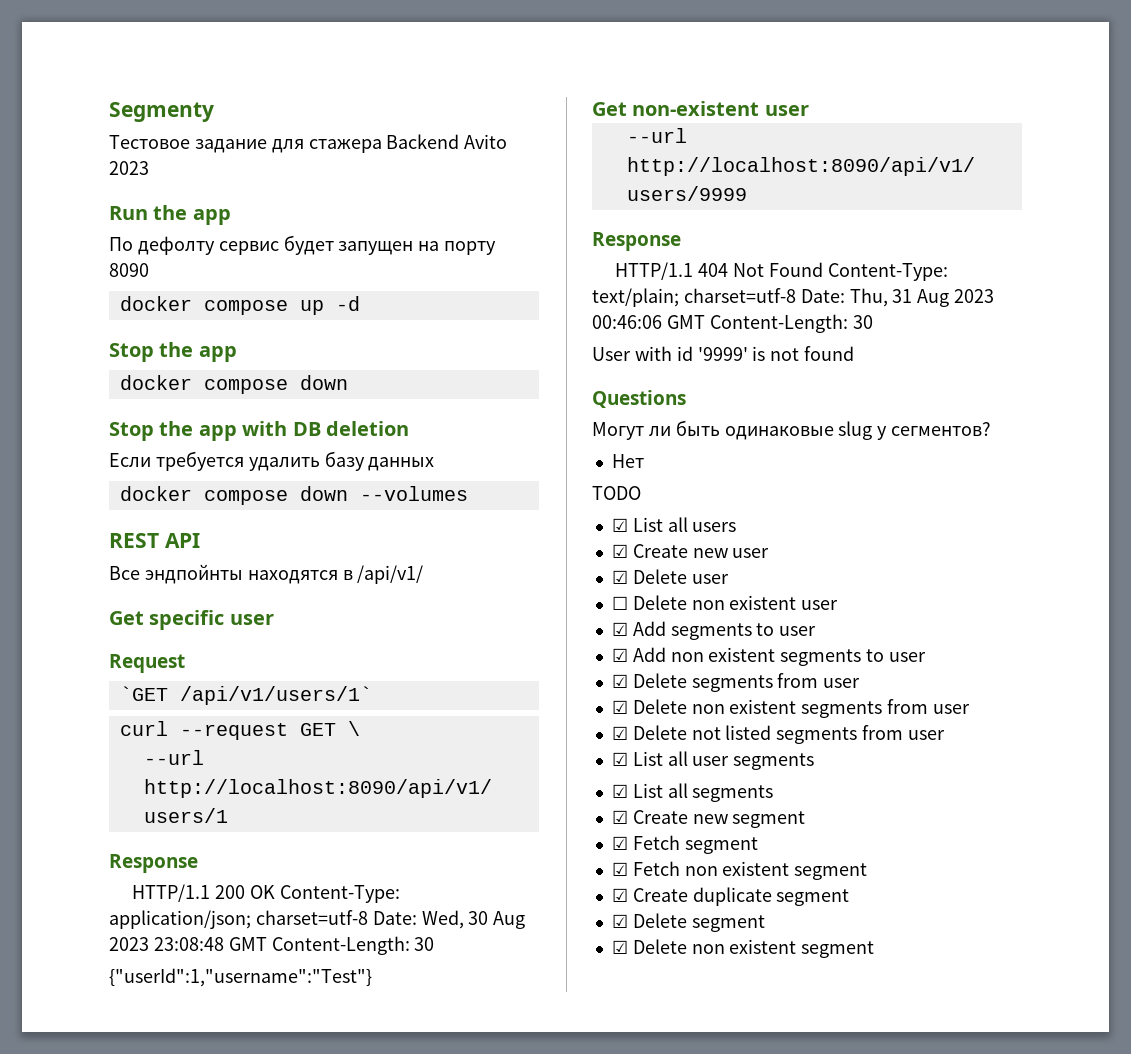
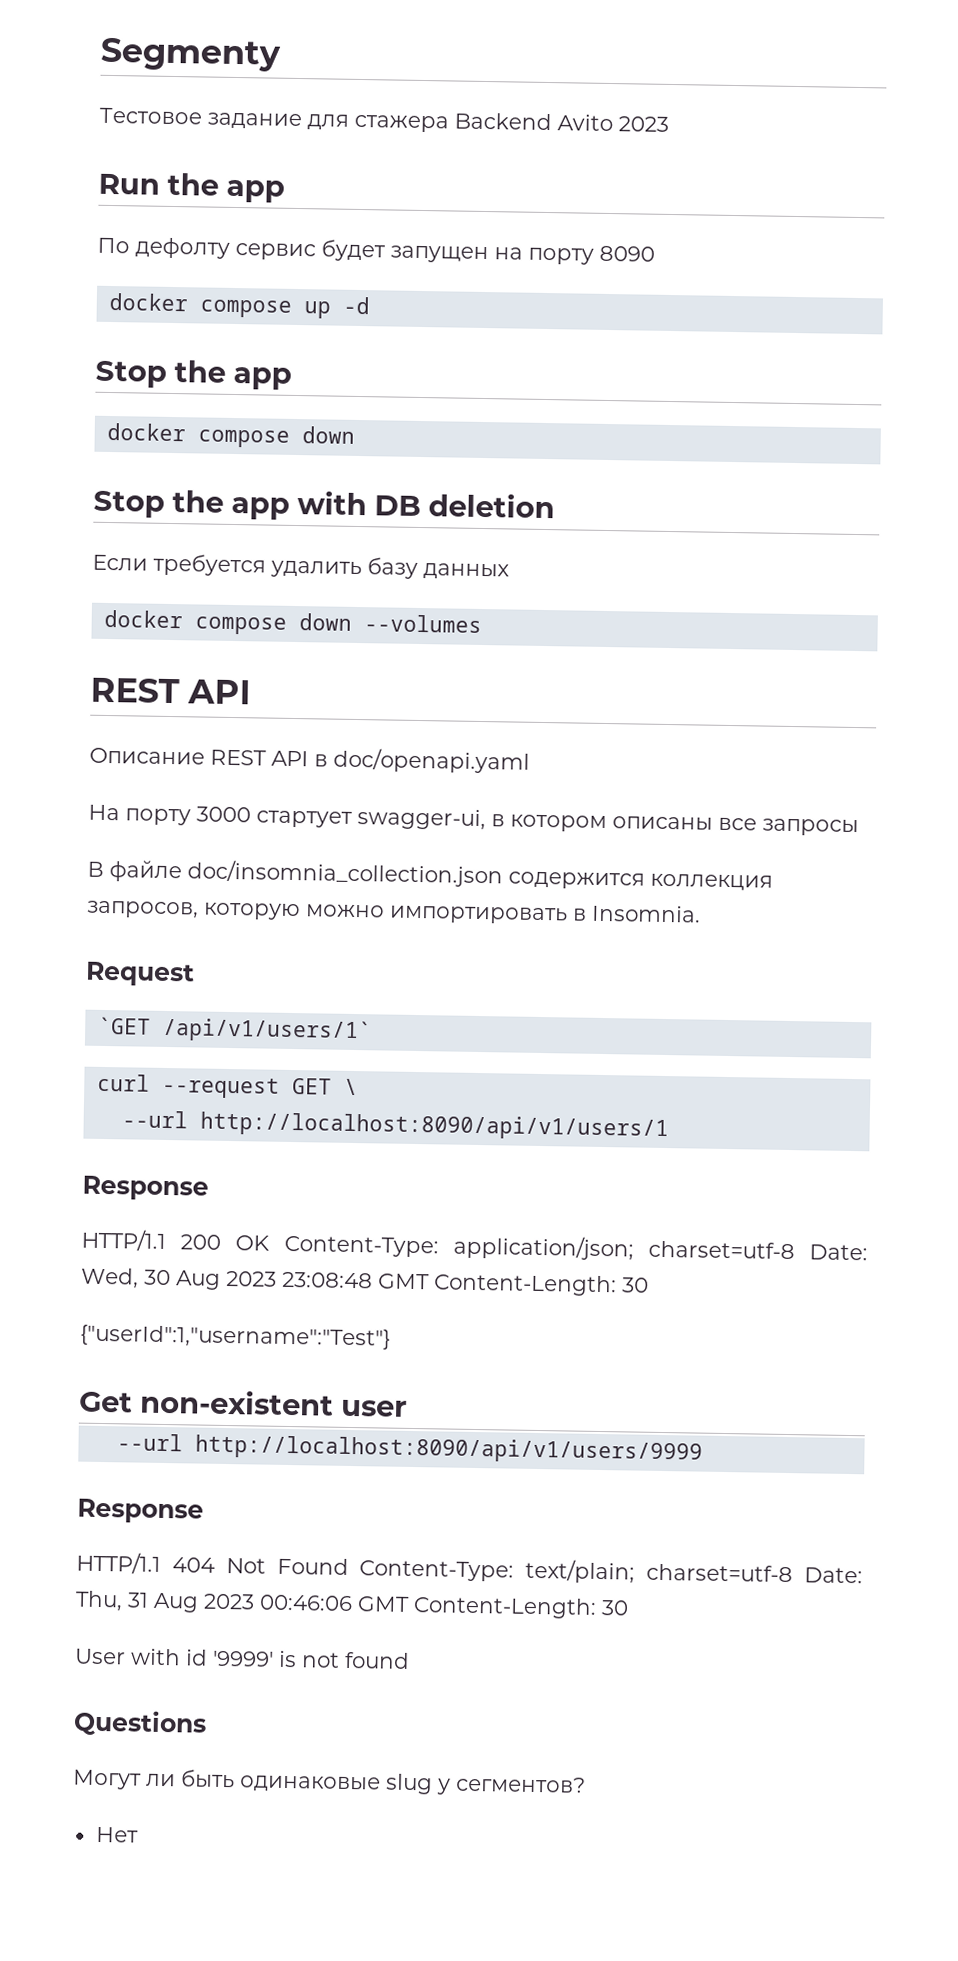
[109,564,424,584] [109,610,274,630] Все эндпойнты находятся в /api/v1/ // Get specific user -> [89,747,530,774] [88,804,859,837] [87,859,773,891] [86,900,701,925] Описание REST API в doc/openapi.yaml // На порту 3000 стартует swagger-ui, в котором описаны все запросы // В файле doc/insomnia_collection.json содержится коллекция запросов, которую можно импортировать в Insomnia.
[592,486,641,500] [611,517,737,532] [611,544,770,558] [611,569,729,584] [611,595,839,610] [611,621,817,640] [611,647,926,666] [611,673,861,692] [611,699,970,718] [611,725,945,744] [611,751,815,770] [611,783,774,802] [611,810,806,828] [611,835,758,854] [611,861,868,880] [611,887,850,906] [611,913,765,932] [611,939,875,958] // TODO // ☑ List all users // ☑ Create new user // ☑ Delete user // ☐ Delete non existent user // ☑ Add segments to user // ☑ Add non existent segments to user // ☑ Delete segments from user // ☑ Delete non existent segments from user // ☑ Delete not listed segments from user // ☑ List all user segments // ☑ List all segments // ☑ Create new segment // ☑ Fetch segment // ☑ Fetch non existent segment // ☑ Create duplicate segment // ☑ Delete segment // ☑ Delete non existent segment -> (139, 1834) none

